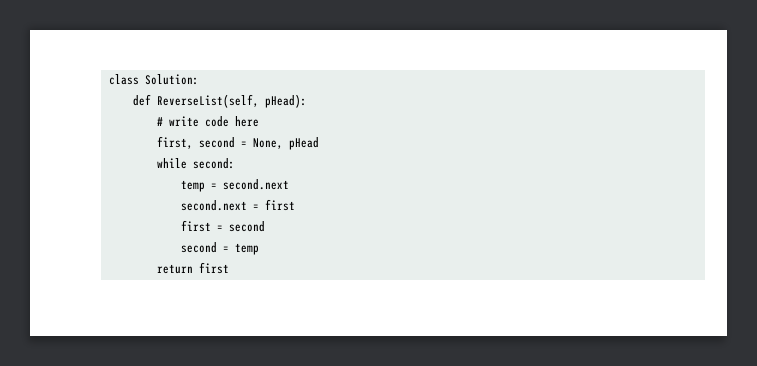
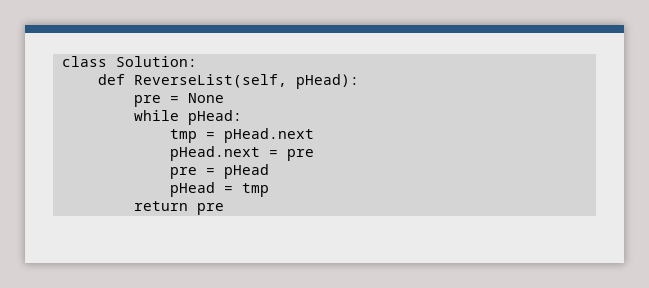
[156,116,259,127] [156,136,319,150] [156,158,235,169] [180,179,289,192] [180,199,295,211] [180,220,265,232] [180,242,259,255] # write code here // first, second = None, pHead // while second: // temp = second.next // second.next = first // first = second // second = temp -> [133,93,224,107] [133,110,242,125] [169,128,314,143] [169,146,314,161] [169,164,269,179] [169,182,269,197] pre = None // while pHead: // tmp = pHead.next // pHead.next = pre // pre = pHead // pHead = tmp
[198,262,229,274] first -> [196,203,224,215] pre

